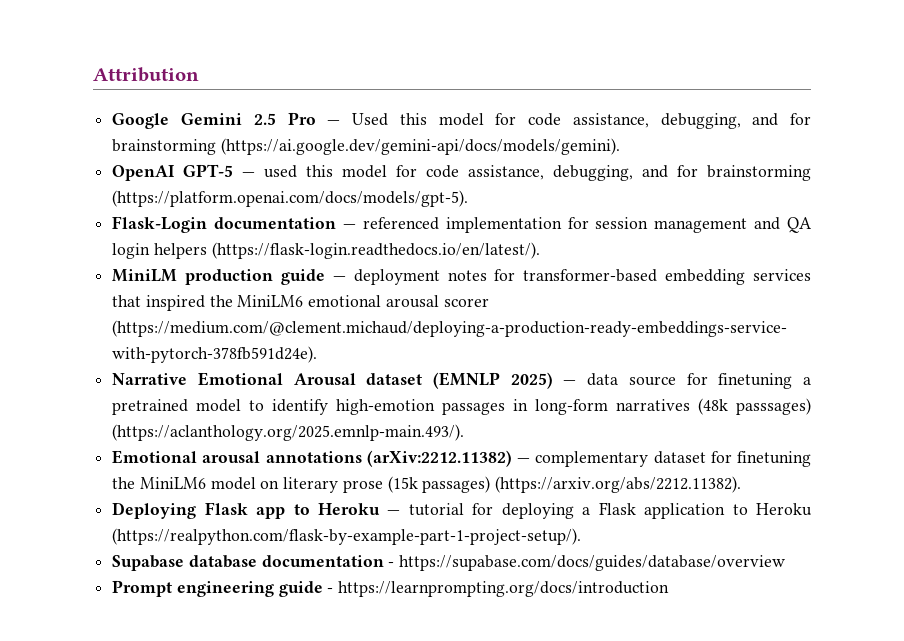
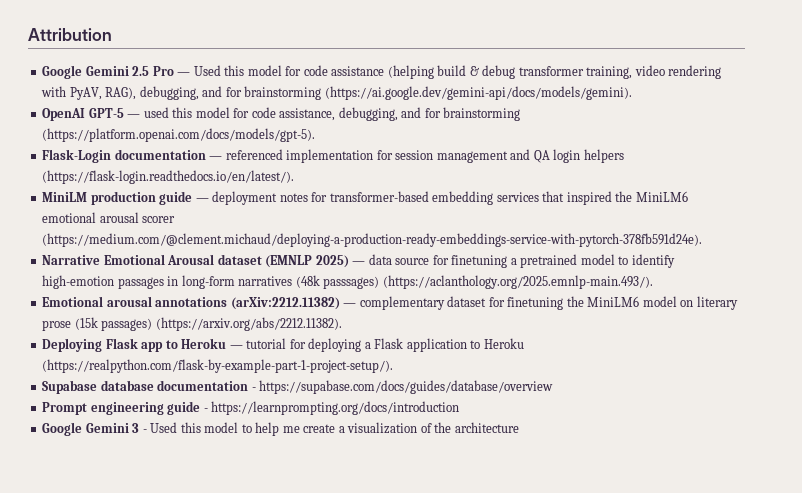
[572,113,649,128] assistance, -> [331,65,722,79] [41,86,137,100] assistance (helping build & debug transformer training, video rendering with PyAV, RAG),
(670, 589) none -> [42,422,519,436] // Google Gemini 3 - Used this model to help me create a visualization of the architecture

